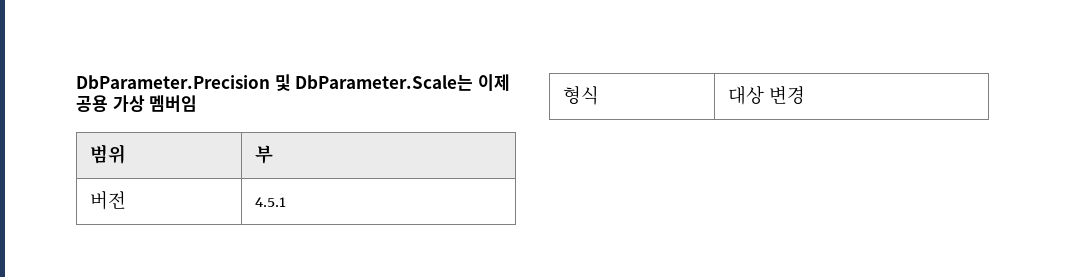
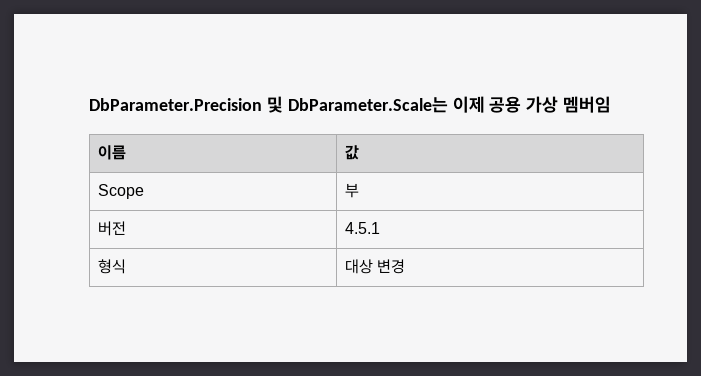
[89,144,126,164] 범위 -> [97,145,126,160] [344,145,359,160] [97,184,144,199] 이름 | 값 // Scope

